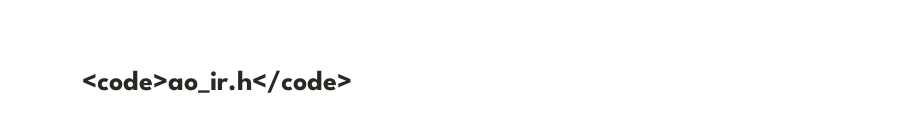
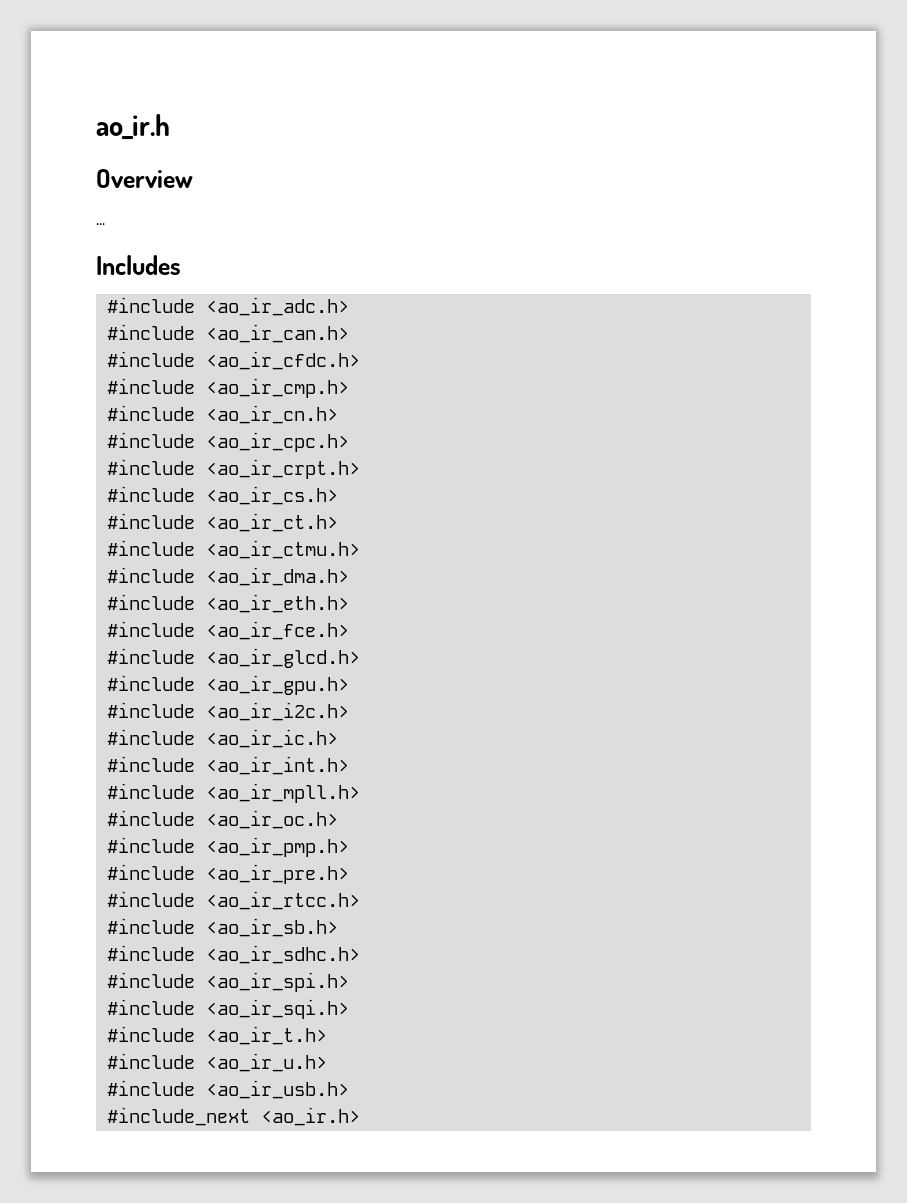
[82,70,352,93] <code>ao_ir.h</code> -> [96,114,170,140] [96,169,193,188] [96,223,105,225] [96,255,181,275] [106,297,349,316] [106,324,349,343] [106,351,360,370] [106,378,349,398] [106,405,338,424] [106,432,349,452] [106,459,360,479] [106,486,338,505] [106,513,338,532] [106,540,360,559] [106,567,349,586] [106,594,349,613] [106,621,349,640] [106,648,360,668] [106,675,349,695] [106,702,349,721] [106,729,338,748] [106,756,349,775] [106,783,360,803] [106,810,338,829] [106,837,349,857] [106,864,349,884] [106,891,360,910] [106,918,338,937] [106,945,360,964] [106,972,349,992] [106,999,349,1019] [106,1026,327,1045] [106,1053,327,1072] [106,1080,349,1099] [106,1107,360,1126] ao_ir.h // Overview // ... // Includes // #include <ao_ir_adc.h> // #include <ao_ir_can.h> // #include <ao_ir_cfdc.h> // #include <ao_ir_cmp.h> // #include <ao_ir_cn.h> // #include <ao_ir_cpc.h> // #include <ao_ir_crpt.h> // #include <ao_ir_cs.h> // #include <ao_ir_ct.h> // #include <ao_ir_ctmu.h> // #include <ao_ir_dma.h> // #include <ao_ir_eth.h> // #include <ao_ir_fce.h> // #include <ao_ir_glcd.h> // #include <ao_ir_gpu.h> // #include <ao_ir_i2c.h> // #include <ao_ir_ic.h> // #include <ao_ir_int.h> // #include <ao_ir_mpll.h> // #include <ao_ir_oc.h> // #include <ao_ir_pmp.h> // #include <ao_ir_pre.h> // #include <ao_ir_rtcc.h> // #include <ao_ir_sb.h> // #include <ao_ir_sdhc.h> // #include <ao_ir_spi.h> // #include <ao_ir_sqi.h> // #include <ao_ir_t.h> // #include <ao_ir_u.h> // #include <ao_ir_usb.h> // #include_next <ao_ir.h>

